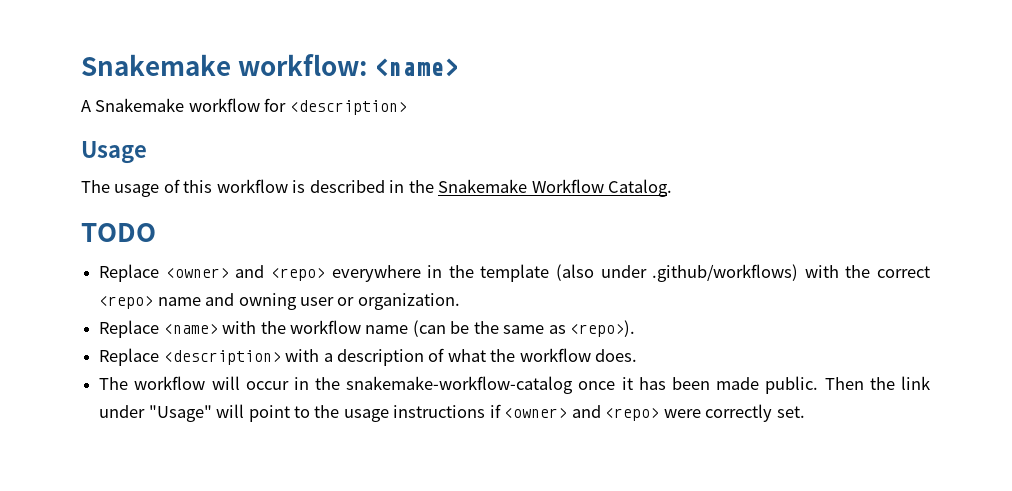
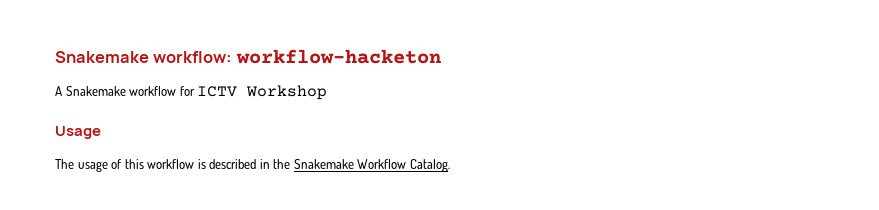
[374,58,459,77] <name> -> [235,49,441,64] workflow-hacketon
[289,100,407,115] <description> -> [197,85,328,100] ICTV Workshop
[81,223,156,242] [99,264,930,282] [99,293,460,310] [99,320,636,338] [99,348,638,366] [99,376,931,394] [99,404,805,422] // TODO // Replace <owner> and <repo> everywhere in the template (also under .github/workflows) with the correct <repo> name and owning user or organization. // Replace <name> with the workflow name (can be the same as <repo>). // Replace <description> with a description of what the workflow does. // The workflow will occur in the snakemake-workflow-catalog once it has been made public. Then the link under "Usage" will point to the usage instructions if <owner> and <repo> were correctly set. -> (450, 165) none

